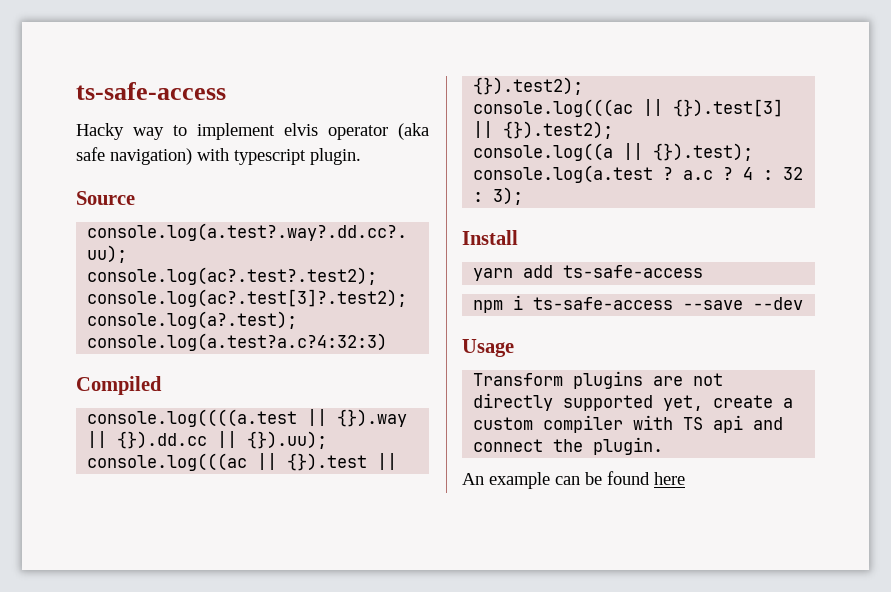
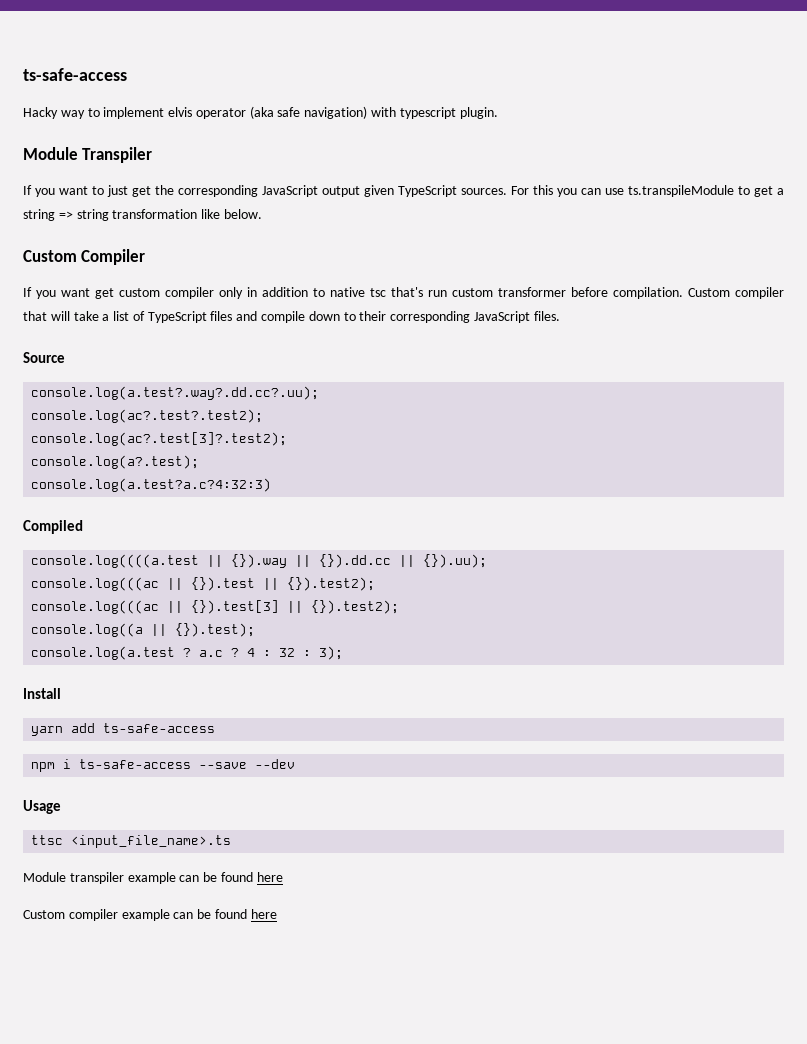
(361, 156) none -> [23,147,153,163] [23,185,784,197] [23,209,262,221] [23,249,146,265] [23,287,784,299] [23,311,560,323] // Module Transpiler // If you want to just get the corresponding JavaScript output given TypeScript sources. For this you can use ts.transpileModule to get a string => string transformation like below. // Custom Compiler // If you want get custom compiler only in addition to native tsc that's run custom transformer before compilation. Custom compiler that will take a list of TypeScript files and compile down to their corresponding JavaScript files.
[473,371,724,389] [473,393,794,411] [473,415,784,433] [473,437,664,455] [462,471,685,489] Transform plugins are not directly supported yet, create a custom compiler with TS api and connect the plugin. // An example can be found here -> [31,835,232,848] [23,872,283,884] [23,909,277,921] ttsc <input_file_name>.ts // Module transpiler example can be found here // Custom compiler example can be found here

